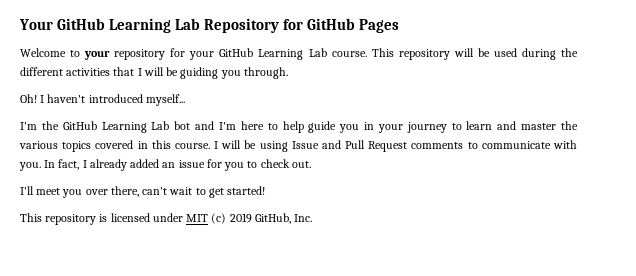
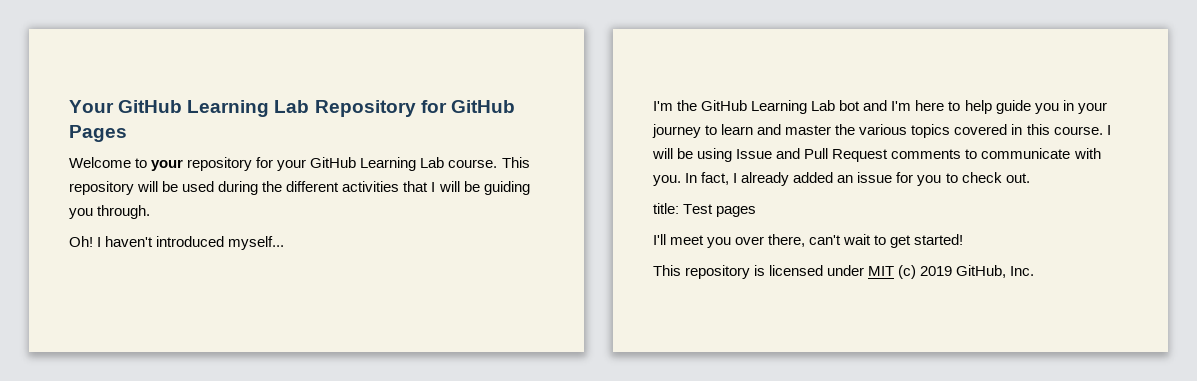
(311, 164) none -> [653,203,757,217] // title: Test pages

